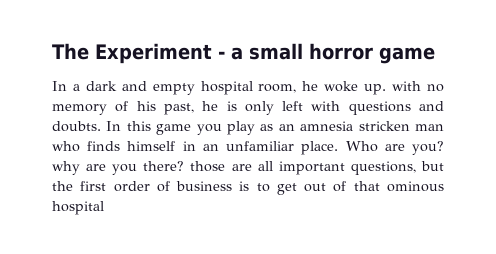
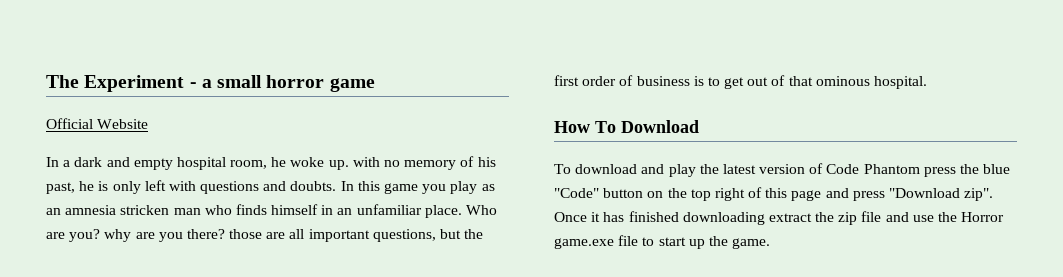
(435, 55) none -> [46,118,149,129] // Official Website
[52,201,104,215] hospital -> [874,76,928,89] [554,120,699,133] [554,163,1011,177] [554,187,994,201] [554,211,1005,225] [554,235,771,249] hospital. // How To Download // To download and play the latest version of Code Phantom press the blue "Code" button on the top right of this page and press "Download zip". Once it has finished downloading extract the zip file and use the Horror game.exe file to start up the game.

